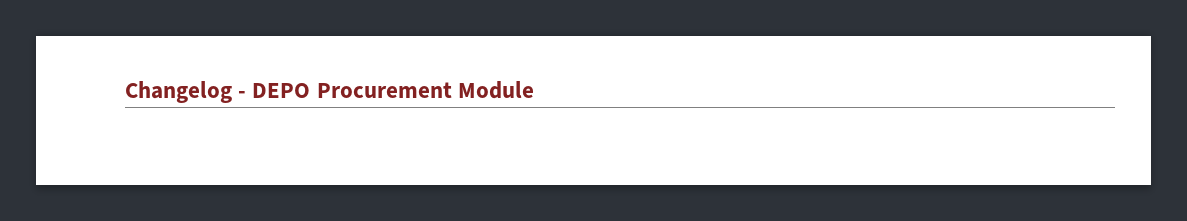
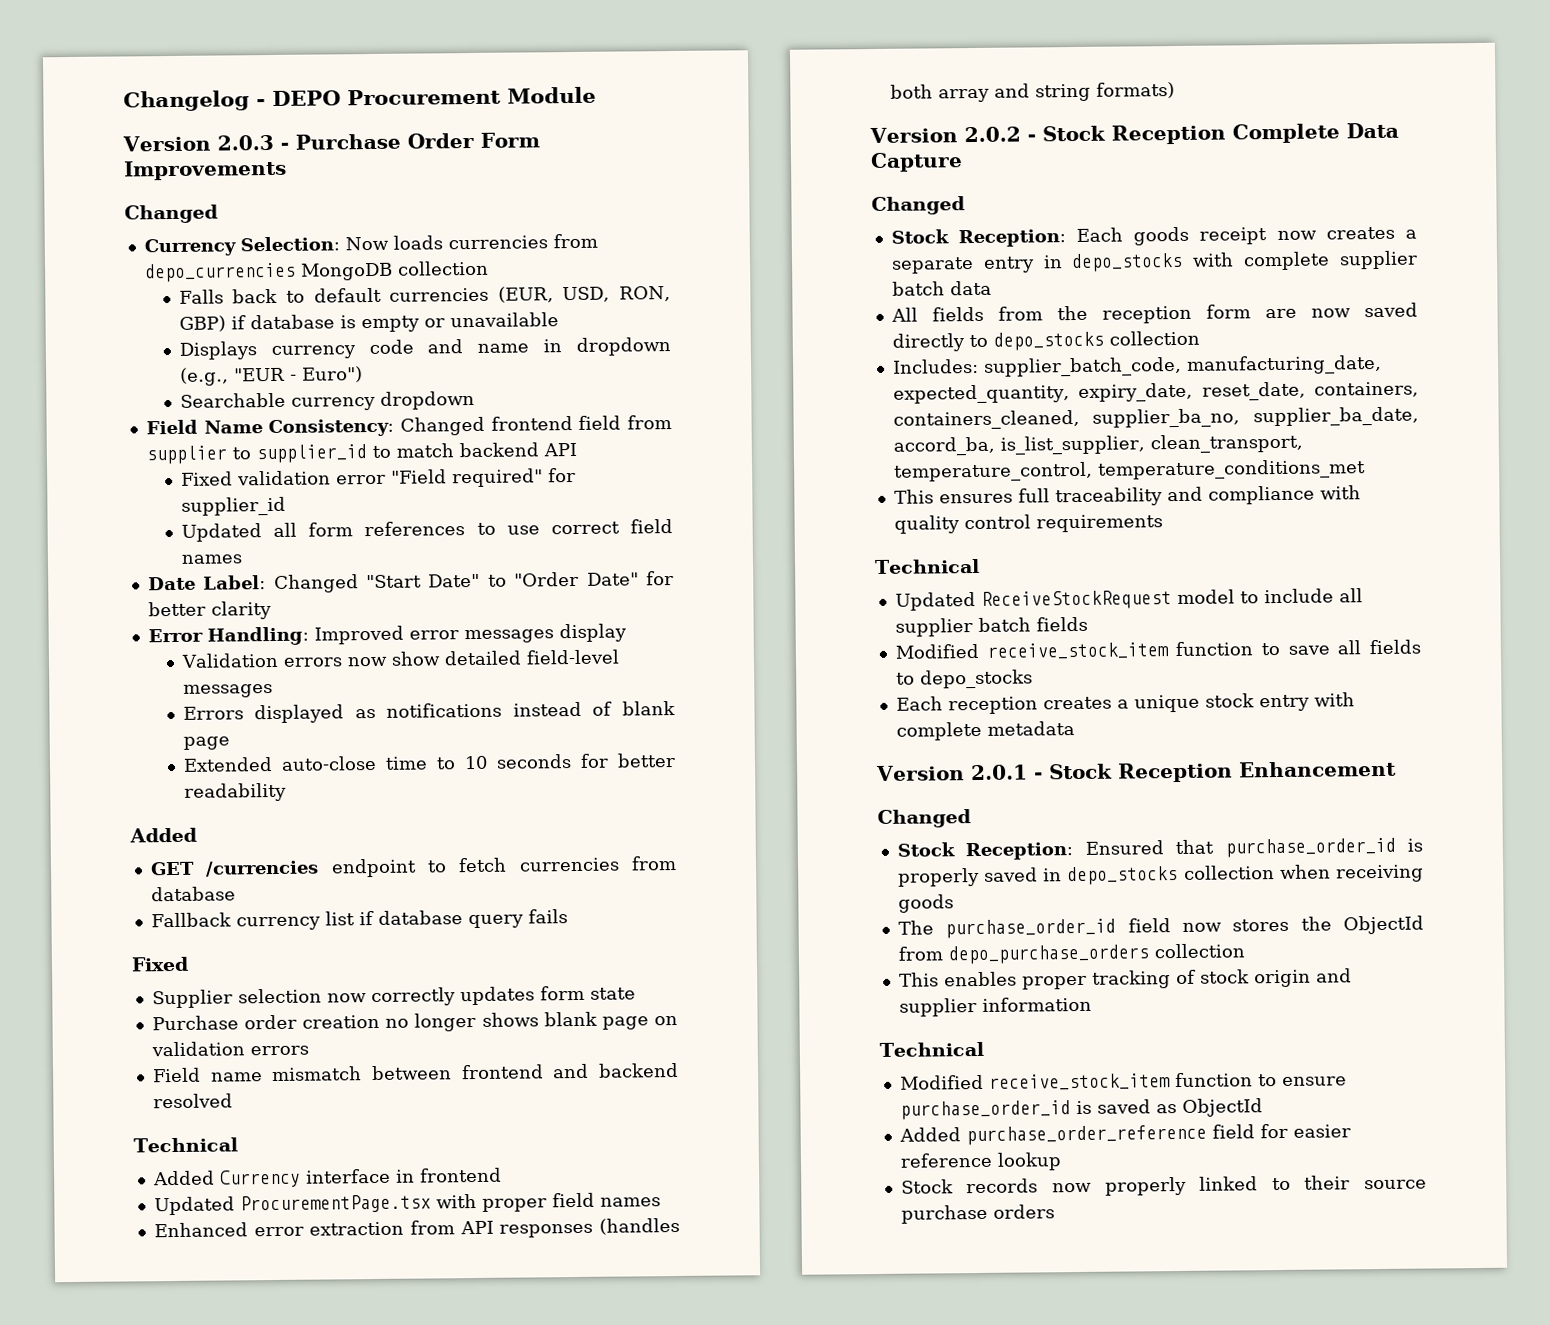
(534, 90) none -> [122,132,540,152] [123,159,287,181] [124,204,218,224] [143,233,598,257] [144,260,489,283] [178,286,672,304] [178,312,559,333] [178,337,671,360] [179,366,363,386] [179,390,475,411] [145,415,672,438] [145,442,577,465] [180,467,576,488] [180,496,286,516] [180,519,674,542] [180,554,242,564] [147,571,674,593] [147,601,272,620] [147,623,627,646] [180,649,620,668] [182,684,273,698] [182,700,676,724] [182,736,230,750] [182,753,676,772] [183,782,287,802] [129,827,197,843] [149,855,677,878] [150,886,236,902] [150,909,568,931] [131,956,189,972] [151,985,636,1009] [151,1011,678,1032] [150,1041,309,1057] [152,1062,679,1083] [152,1093,233,1109] [133,1137,238,1153] [152,1167,502,1188] [153,1192,661,1216] [153,1217,680,1238] [889,81,1175,103] [869,122,1399,145] [870,152,963,173] [871,196,965,216] [890,226,1417,248] [890,250,1418,274] [891,280,992,296] [890,302,1418,324] [891,330,1200,352] [891,354,1382,377] [892,381,1419,404] [892,406,1419,430] [892,433,1303,456] [893,459,1366,482] [893,485,1361,507] [893,514,1163,534] [874,558,980,574] [894,588,1363,611] [894,616,1088,637] [894,639,1421,660] [895,669,1033,689] [895,692,1355,715] [895,721,1075,741] [876,760,1397,783] [877,809,971,828] [896,837,1423,861] [897,864,1424,887] [897,894,954,913] [897,915,1424,939] [897,943,1245,965] [898,968,1352,990] [898,996,1092,1017] [879,1041,984,1057] [899,1072,1347,1091] [899,1098,1263,1120] [898,1123,1351,1146] [899,1152,1062,1171] [900,1175,1427,1196] [900,1204,1055,1224] // Version 2.0.3 - Purchase Order Form Improvements // Changed // Currency Selection: Now loads currencies from depo_currencies MongoDB collection // Falls back to default currencies (EUR, USD, RON, GBP) if database is empty or unavailable // Displays currency code and name in dropdown (e.g., "EUR - Euro") // Searchable currency dropdown // Field Name Consistency: Changed frontend field from supplier to supplier_id to match backend API // Fixed validation error "Field required" for supplier_id // Updated all form references to use correct field names // Date Label: Changed "Start Date" to "Order Date" for better clarity // Error Handling: Improved error messages display // Validation errors now show detailed field-level messages // Errors displayed as notifications instead of blank page // Extended auto-close time to 10 seconds for better readability // Added // GET /currencies endpoint to fetch currencies from database // Fallback currency list if database query fails // Fixed // Supplier selection now correctly updates form state // Purchase order creation no longer shows blank page on validation errors // Field name mismatch between frontend and backend resolved // Technical // Added Currency interface in frontend // Updated ProcurementPage.tsx with proper field names // Enhanced error extraction from API responses (handles both array and string formats) // Version 2.0.2 - Stock Reception Complete Data Capture // Changed // Stock Reception: Each goods receipt now creates a separate entry in depo_stocks with complete supplier batch data // All fields from the reception form are now saved directly to depo_stocks collection // Includes: supplier_batch_code, manufacturing_date, expected_quantity, expiry_date, reset_date, containers, containers_cleaned, supplier_ba_no, supplier_ba_date, accord_ba, is_list_supplier, clean_transport, temperature_control, temperature_conditions_met // This ensures full traceability and compliance with quality control requirements // Technical // Updated ReceiveStockRequest model to include all supplier batch fields // Modified receive_stock_item function to save all fields to depo_stocks // Each reception creates a unique stock entry with complete metadata // Version 2.0.1 - Stock Reception Enhancement // Changed // Stock Reception: Ensured that purchase_order_id is properly saved in depo_stocks collection when receiving goods // The purchase_order_id field now stores the ObjectId from depo_purchase_orders collection // This enables proper tracking of stock origin and supplier information // Technical // Modified receive_stock_item function to ensure purchase_order_id is saved as ObjectId // Added purchase_order_reference field for easier reference lookup // Stock records now properly linked to their source purchase orders

